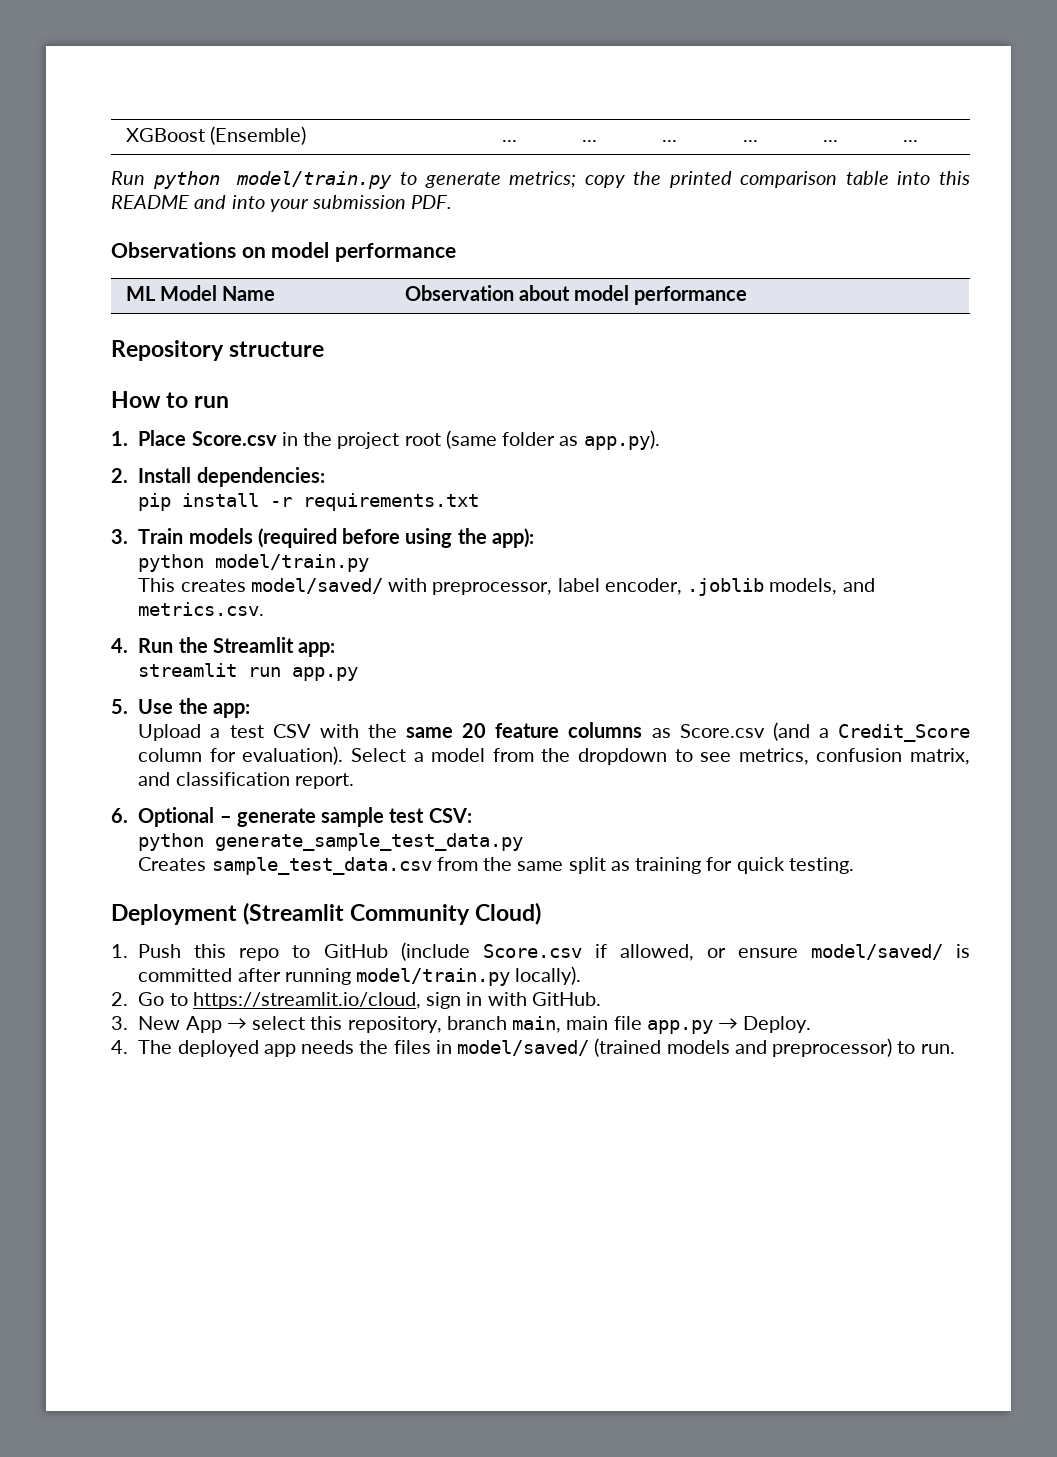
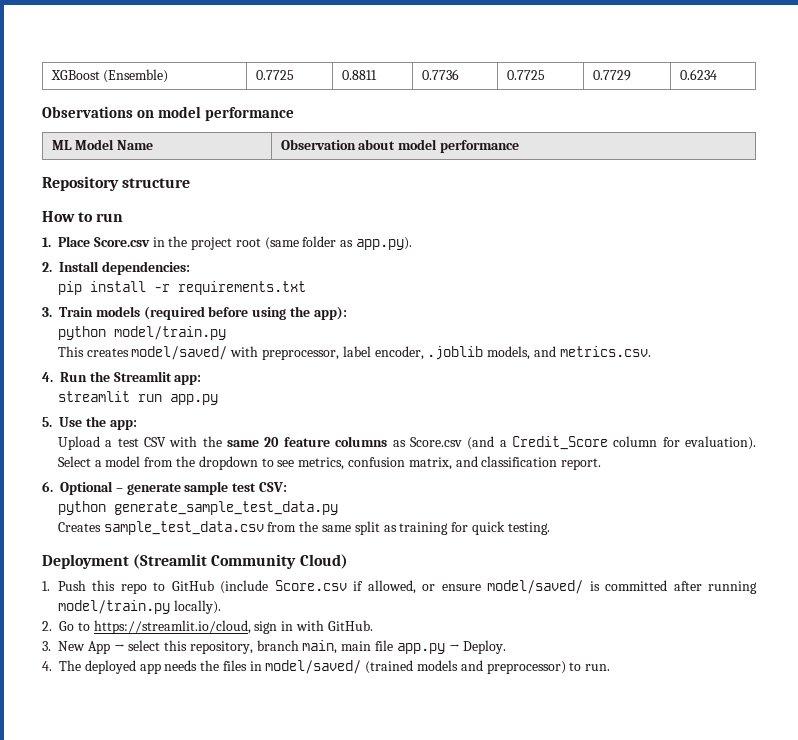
[501,140,517,142] [581,140,597,142] [661,140,677,142] [742,140,758,142] [822,140,838,142] [902,140,918,142] [111,171,971,189] [111,195,453,212] ... | ... | ... | ... | ... | ... // Run python model/train.py to generate metrics; copy the printed comparison table into this README and into your submission PDF. -> [255,70,294,80] [341,70,377,80] [421,69,459,80] [506,70,545,80] [592,70,631,81] [679,69,717,80] 0.7725 | 0.8811 | 0.7736 | 0.7725 | 0.7729 | 0.6234

